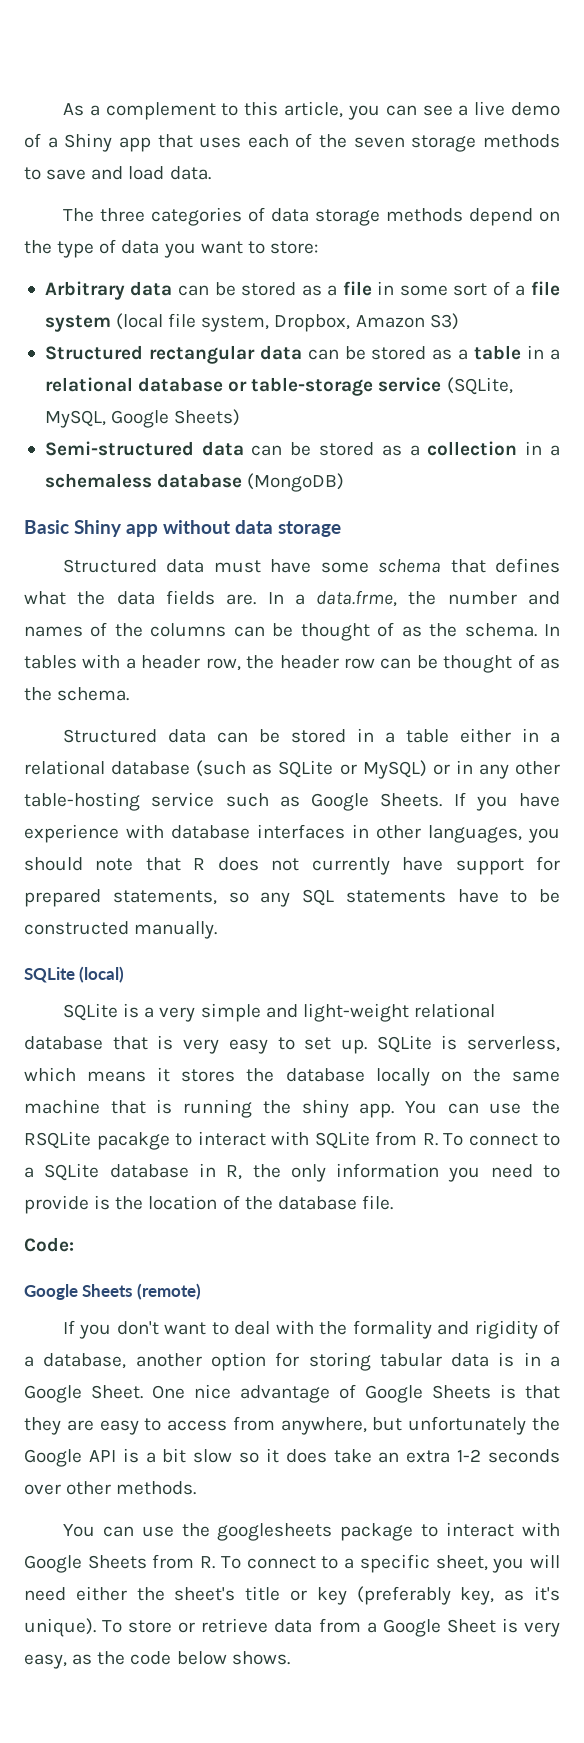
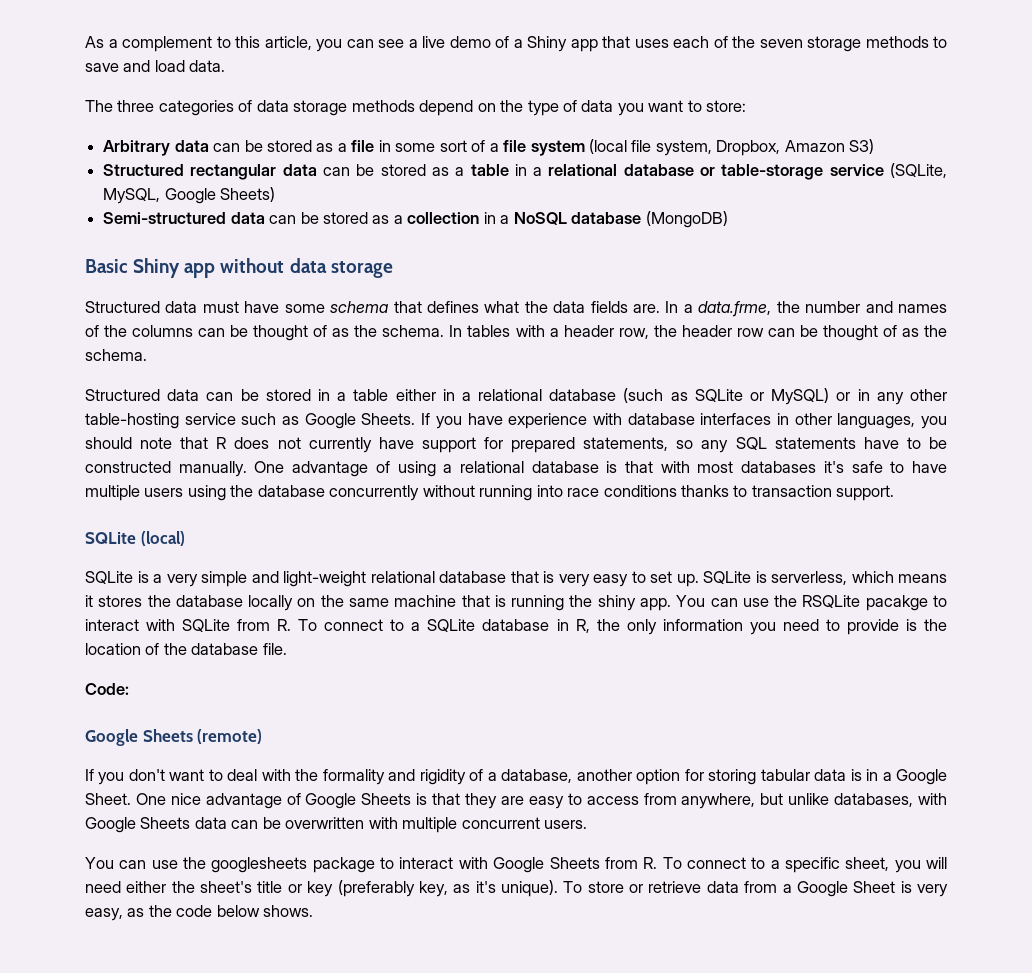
[44,473,152,488] schemaless -> [513,212,567,225] NoSQL
(218, 930) none -> [254,461,948,477] [85,485,895,501] One advantage of using a relational database is that with most databases it's safe to have multiple users using the database concurrently without running into race conditions thanks to transaction support.
[408,1416,560,1435] [24,1448,560,1467] [24,1481,197,1495] unfortunately the Google API is a bit slow so it does take an extra 1-2 seconds over other methods. -> [788,793,948,807] [85,817,588,833] unlike databases, with Google Sheets data can be overwritten with multiple concurrent users.

